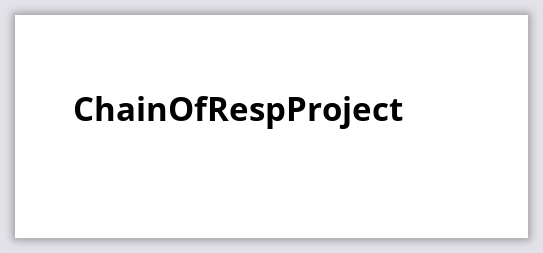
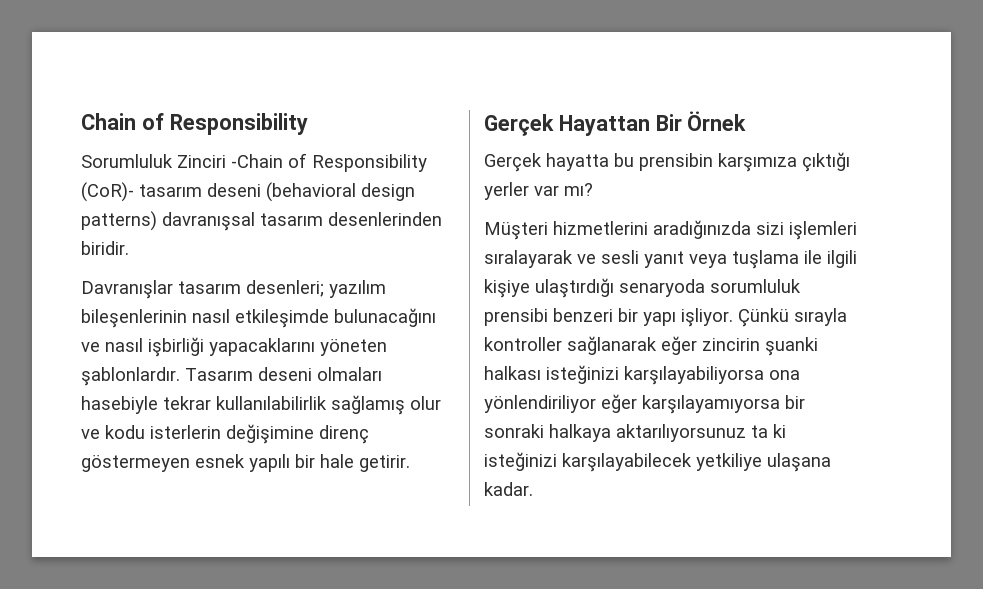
[73,96,403,129] ChainOfRespProject -> [81,113,308,135] [81,153,427,172] [81,182,415,202] [81,211,442,231] [81,241,129,255] [81,280,386,299] [81,308,436,328] [81,337,387,357] [81,367,382,386] [81,395,441,415] [81,424,369,444] [81,454,410,472] [484,111,747,136] [484,152,850,172] [484,182,593,200] [484,220,857,240] [484,250,857,269] [484,278,801,298] [484,308,847,327] [484,336,818,356] [484,365,800,385] [484,394,805,414] [484,424,786,442] [484,452,831,472] [484,482,533,496] Chain of Responsibility // Sorumluluk Zinciri -Chain of Responsibility (CoR)- tasarım deseni (behavioral design patterns) davranışsal tasarım desenlerinden biridir. // Davranışlar tasarım desenleri; yazılım bileşenlerinin nasıl etkileşimde bulunacağını ve nasıl işbirliği yapacaklarını yöneten şablonlardır. Tasarım deseni olmaları hasebiyle tekrar kullanılabilirlik sağlamış olur ve kodu isterlerin değişimine direnç göstermeyen esnek yapılı bir hale getirir. // Gerçek Hayattan Bir Örnek // Gerçek hayatta bu prensibin karşımıza çıktığı yerler var mı? // Müşteri hizmetlerini aradığınızda sizi işlemleri sıralayarak ve sesli yanıt veya tuşlama ile ilgili kişiye ulaştırdığı senaryoda sorumluluk prensibi benzeri bir yapı işliyor. Çünkü sırayla kontroller sağlanarak eğer zincirin şuanki halkası isteğinizi karşılayabiliyorsa ona yönlendiriliyor eğer karşılayamıyorsa bir sonraki halkaya aktarılıyorsunuz ta ki isteğinizi karşılayabilecek yetkiliye ulaşana kadar.

